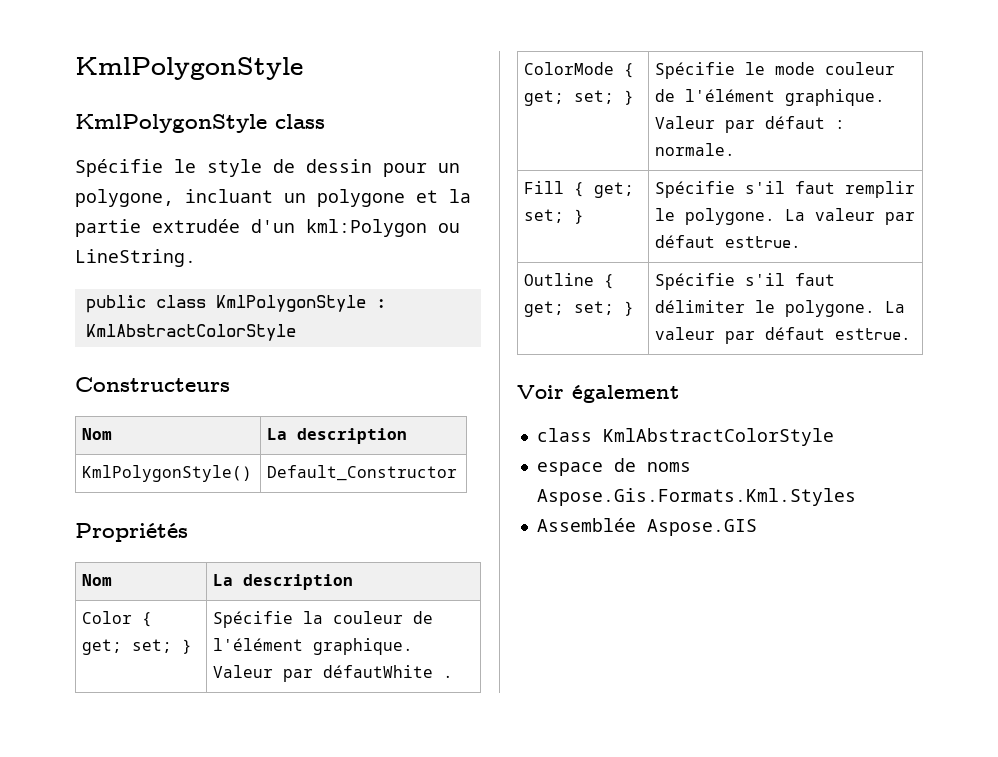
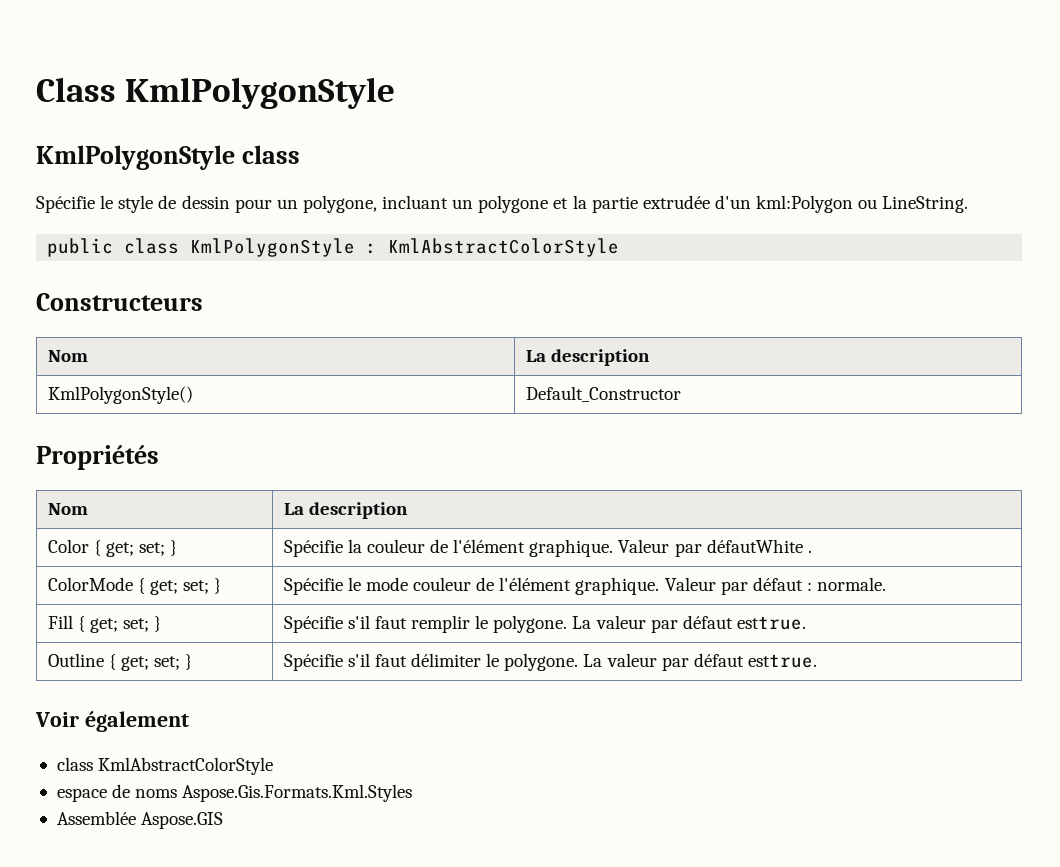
(75, 68) none -> [36,77,116,102] Class

